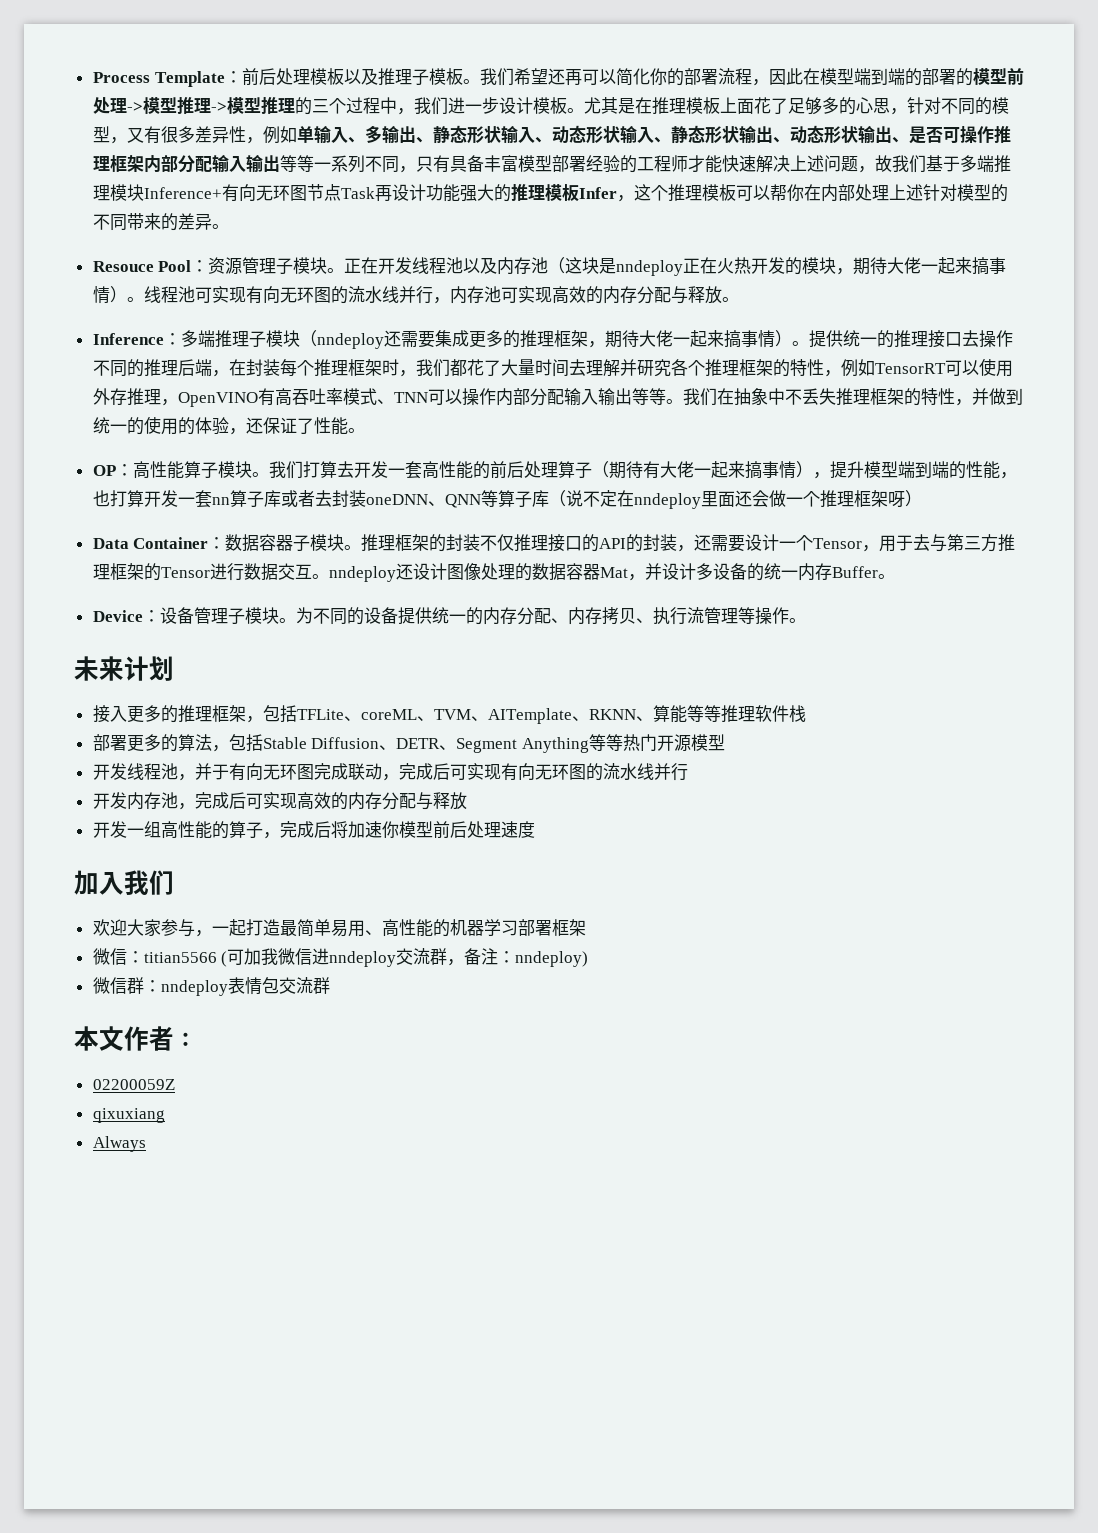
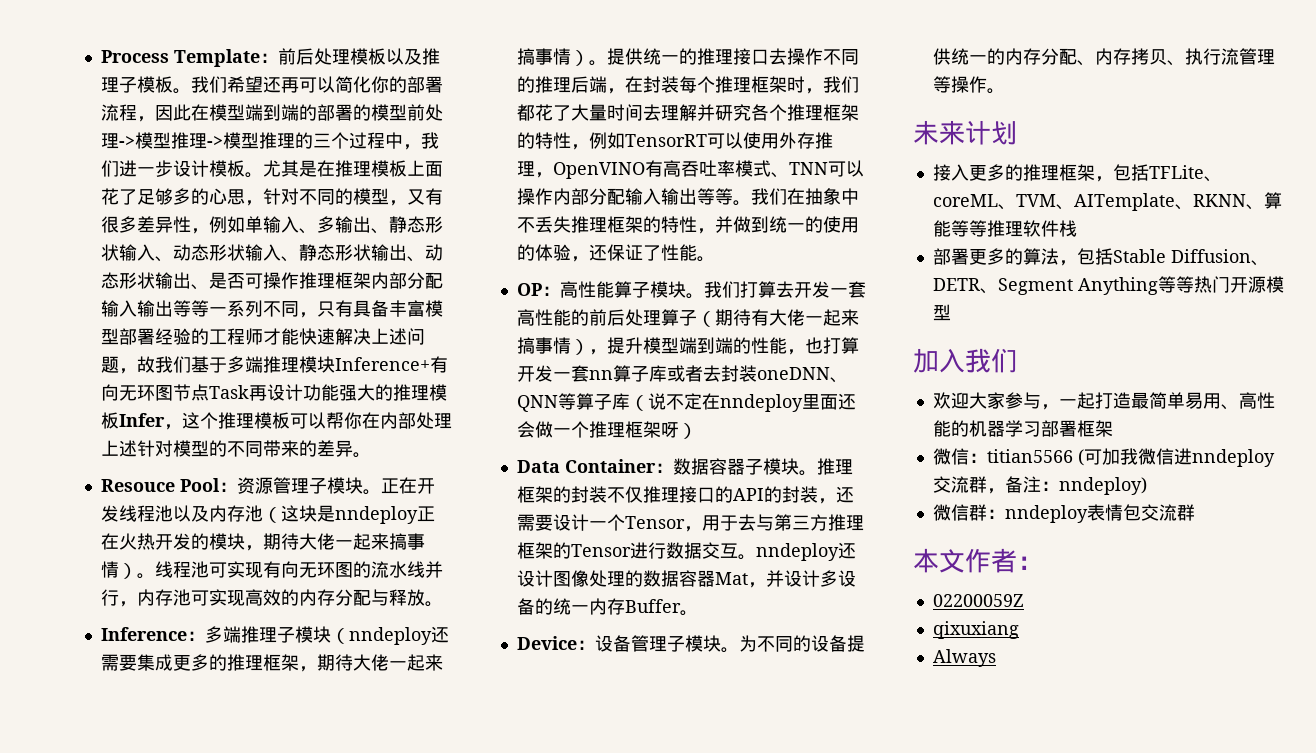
[92,763,688,781] [92,792,467,810] [92,821,535,839] // 开发线程池，并于有向无环图完成联动，完成后可实现有向无环图的流水线并行 // 开发内存池，完成后可实现高效的内存分配与释放 // 开发一组高性能的算子，完成后将加速你模型前后处理速度 -> (951, 312) none

